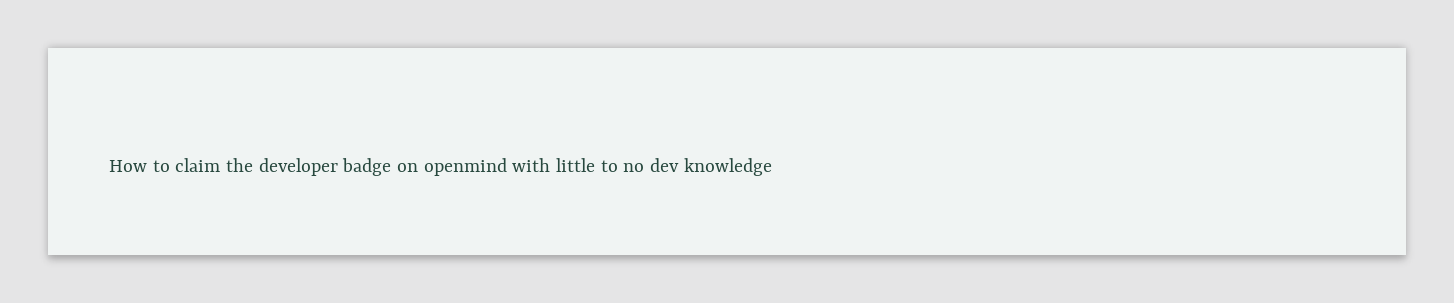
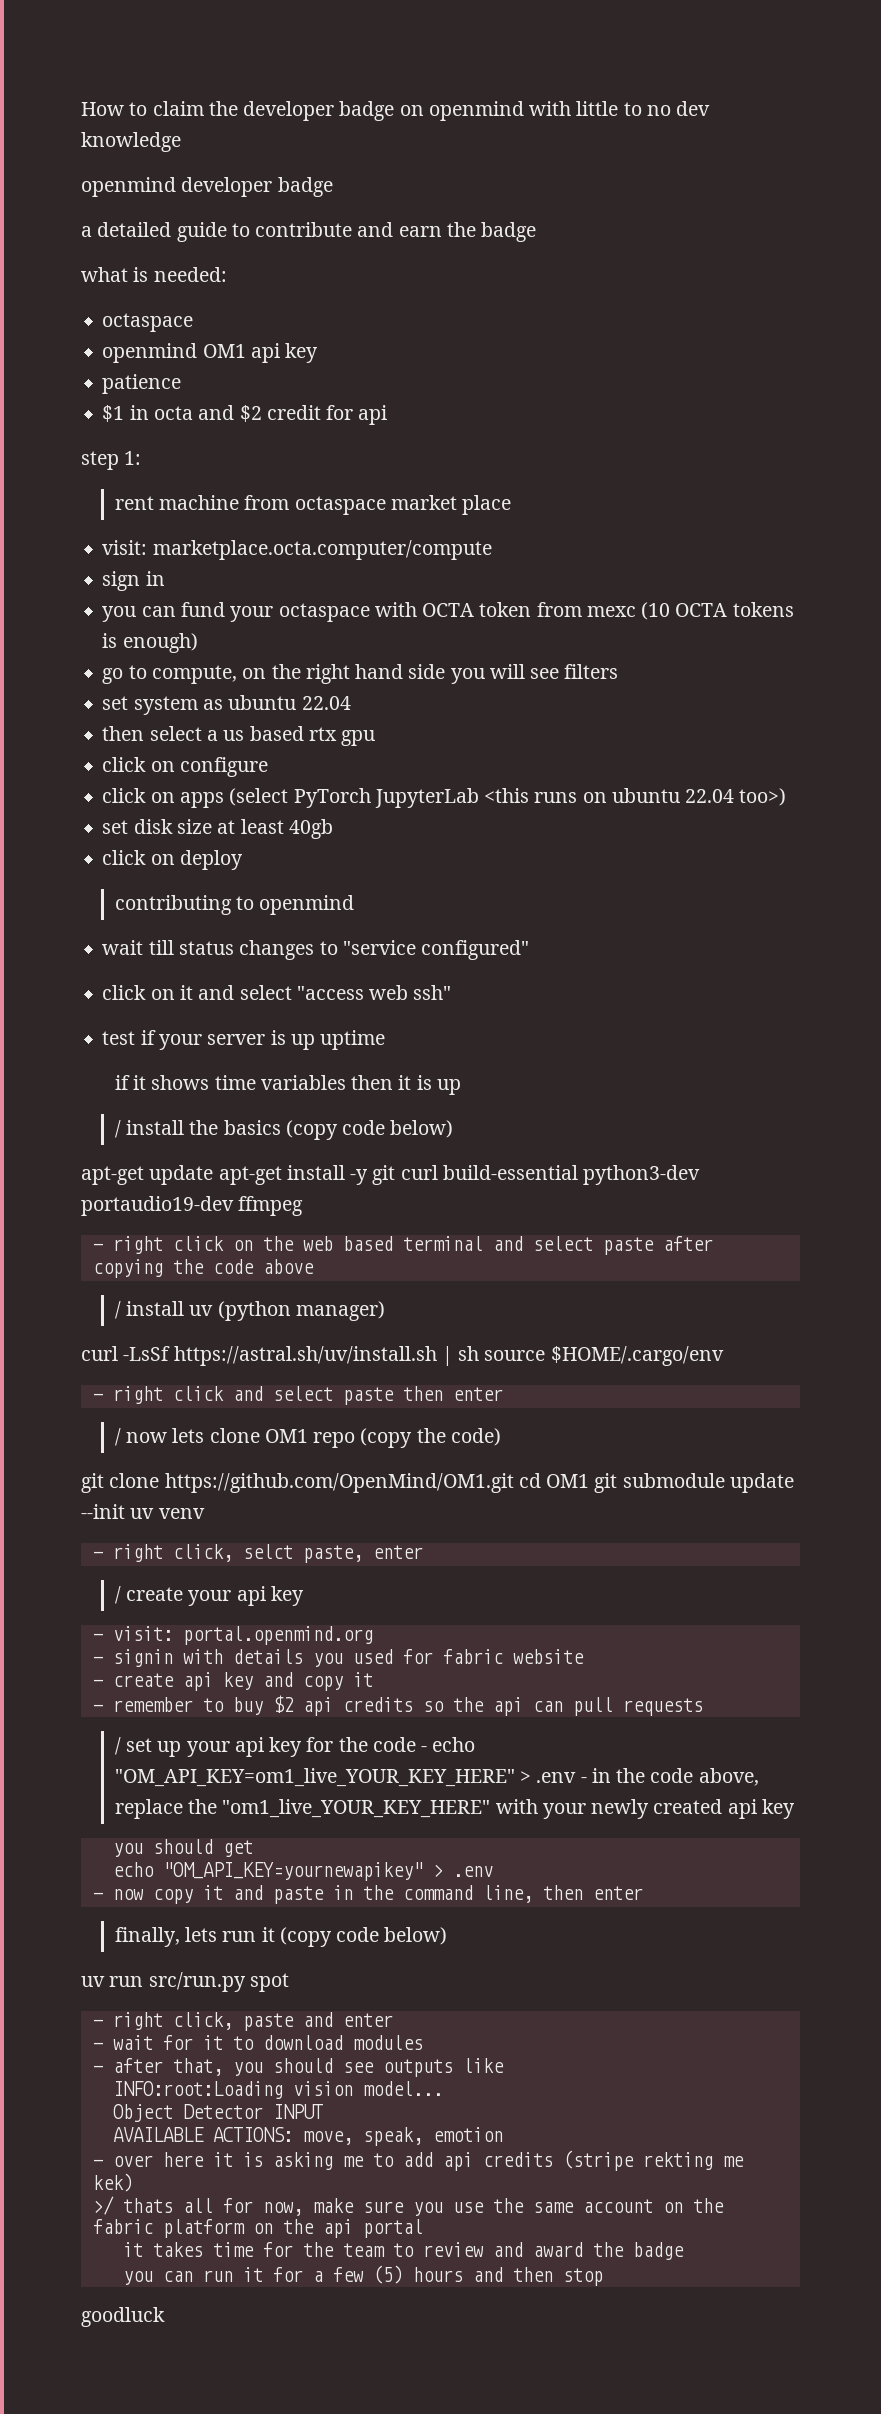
(772, 167) none -> [81,177,333,197] [81,222,537,242] [81,267,227,282] [102,313,194,332] [102,343,319,363] [102,374,182,394] [102,405,388,425] [81,451,142,470] [114,495,512,515] [102,540,492,560] [102,571,165,591] [102,602,794,622] [102,633,198,653] [102,664,619,684] [102,695,351,715] [102,726,376,746] [102,757,268,777] [102,788,787,808] [102,819,333,839] [102,850,243,870] [114,895,355,915] [102,940,530,960] [102,985,452,1000] [102,1030,386,1050] [114,1075,461,1095] [114,1120,454,1140] [81,1165,701,1185] [81,1196,304,1216] [92,1236,713,1255] [92,1259,314,1278] [114,1301,385,1321] [81,1346,724,1366] [92,1386,503,1405] [114,1428,501,1448] [81,1473,794,1493] [81,1504,205,1519] [92,1544,423,1563] [114,1586,304,1606] [92,1626,373,1645] [92,1649,584,1667] [92,1672,373,1691] [92,1695,703,1716] [114,1737,476,1757] [114,1768,759,1787] [114,1799,795,1819] [112,1839,253,1857] [112,1862,493,1881] [92,1885,643,1904] [114,1927,448,1947] [81,1972,289,1992] [92,2012,393,2031] [92,2035,423,2050] [92,2058,504,2077] [112,2081,443,2099] [112,2104,323,2122] [112,2127,503,2146] [92,2150,744,2171] [92,2173,133,2192] [92,2196,724,2216] [92,2219,423,2238] [122,2242,684,2260] [122,2265,603,2286] [81,2307,165,2327] // openmind developer badge // a detailed guide to contribute and earn the badge // what is needed: // octaspace // openmind OM1 api key // patience // $1 in octa and $2 credit for api // step 1: // rent machine from octaspace market place // visit: marketplace.octa.computer/compute // sign in // you can fund your octaspace with OCTA token from mexc (10 OCTA tokens is enough) // go to compute, on the right hand side you will see filters // set system as ubuntu 22.04 // then select a us based rtx gpu // click on configure // click on apps (select PyTorch JupyterLab <this runs on ubuntu 22.04 too>) // set disk size at least 40gb // click on deploy // contributing to openmind // wait till status changes to "service configured" // click on it and select "access web ssh" // test if your server is up uptime // if it shows time variables then it is up // / install the basics (copy code below) // apt-get update apt-get install -y git curl build-essential python3-dev portaudio19-dev ffmpeg // - right click on the web based terminal and select paste after copying the code above // / install uv (python manager) // curl -LsSf https://astral.sh/uv/install.sh | sh source $HOME/.cargo/env // - right click and select paste then enter // / now lets clone OM1 repo (copy the code) // git clone https://github.com/OpenMind/OM1.git cd OM1 git submodule update --init uv venv // - right click, selct paste, enter // / create your api key // - visit: portal.openmind.org // - signin with details you used for fabric website // - create api key and copy it // - remember to buy $2 api credits so the api can pull requests // / set up your api key for the code - echo "OM_API_KEY=om1_live_YOUR_KEY_HERE" > .env - in the code above, replace the "om1_live_YOUR_KEY_HERE" with your newly created api key // you should get // echo "OM_API_KEY=yournewapikey" > .env // - now copy it and paste in the command line, then enter // finally, lets run it (copy code below) // uv run src/run.py spot // - right click, paste and enter // - wait for it to download modules // - after that, you should see outputs like // INFO:root:Loading vision model... // Object Detector INPUT // AVAILABLE ACTIONS: move, speak, emotion // - over here it is asking me to add api credits (stripe rekting me kek) // >/ thats all for now, make sure you use the same account on the fabric platform on the api portal // it takes time for the team to review and award the badge // you can run it for a few (5) hours and then stop // goodluck

